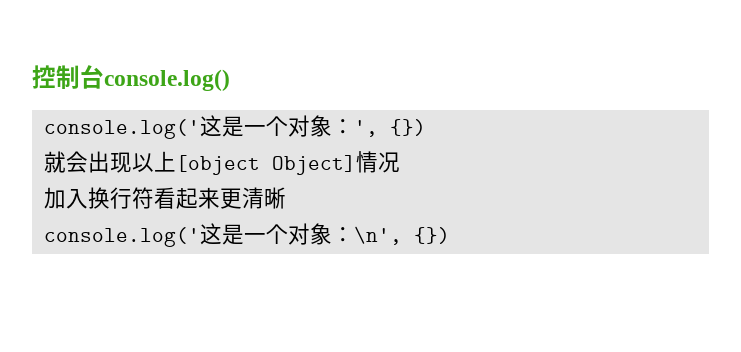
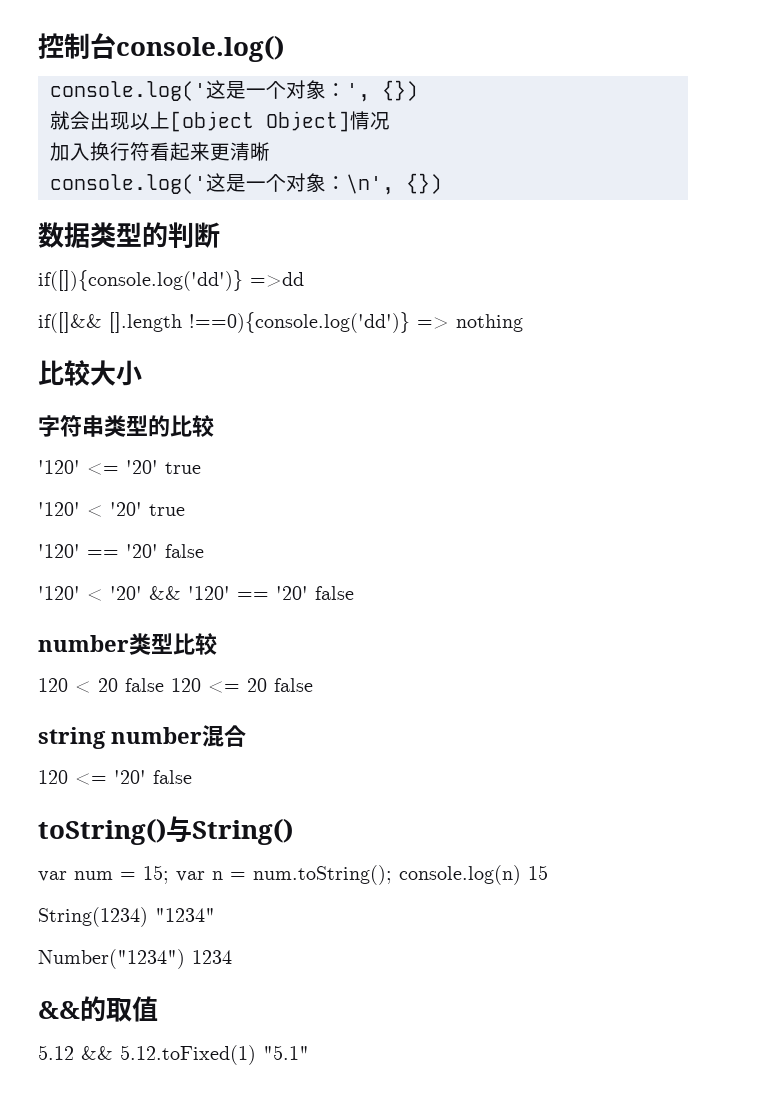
(450, 235) none -> [38,222,220,249] [38,270,304,291] [38,312,523,333] [38,360,142,386] [38,415,214,437] [38,460,201,475] [38,502,185,517] [38,544,204,558] [38,586,354,601] [38,633,217,655] [38,678,313,693] [38,725,246,749] [38,770,192,785] [38,816,293,845] [38,865,548,885] [38,907,215,927] [38,949,232,969] [38,996,158,1022] [38,1045,309,1065] // 数据类型的判断 // if([]){console.log('dd')} =>dd // if([]&& [].length !==0){console.log('dd')} => nothing // 比较大小 // 字符串类型的比较 // '120' <= '20' true // '120' < '20' true // '120' == '20' false // '120' < '20' && '120' == '20' false // number类型比较 // 120 < 20 false 120 <= 20 false // string number混合 // 120 <= '20' false // toString()与String() // var num = 15; var n = num.toString(); console.log(n) 15 // String(1234) "1234" // Number("1234") 1234 // &&的取值 // 5.12 && 5.12.toFixed(1) "5.1"

